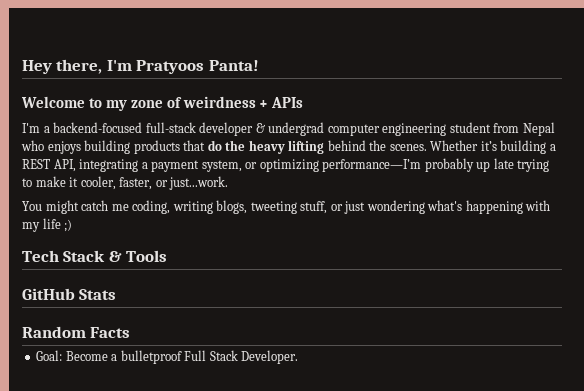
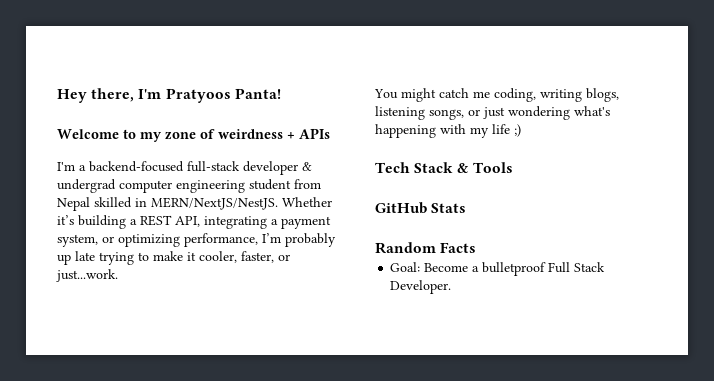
[21,140,427,154] who enjoys building products that do the heavy lifting behind the scenes. -> [94,197,278,210] skilled in MERN/NextJS/NestJS.
[322,159,422,172] performance—I’m -> [184,233,281,247] performance, I’m
[250,201,328,214] tweeting stuff, -> [375,106,464,120] listening songs,

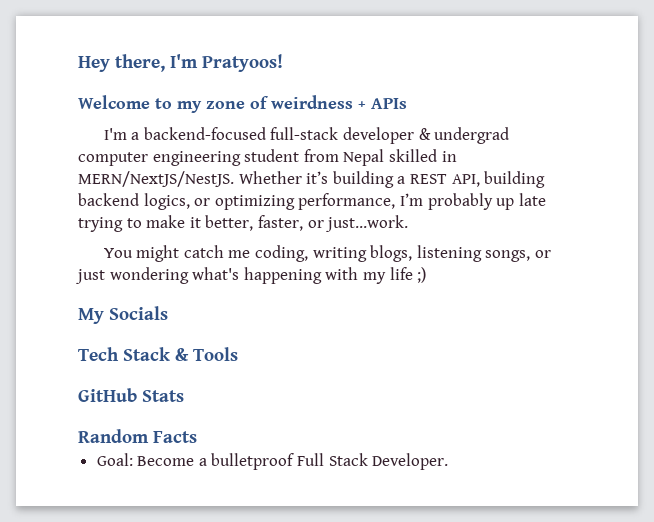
[165,88,281,103] Pratyoos Panta! -> [202,54,283,72] Pratyoos!
[204,216,331,229] [57,234,98,247] integrating a payment system, -> [484,171,546,188] [78,193,190,210] building backend logics,
[199,251,237,263] cooler, -> [205,215,254,231] better,
(521, 130) none -> [78,306,168,324] // My Socials

